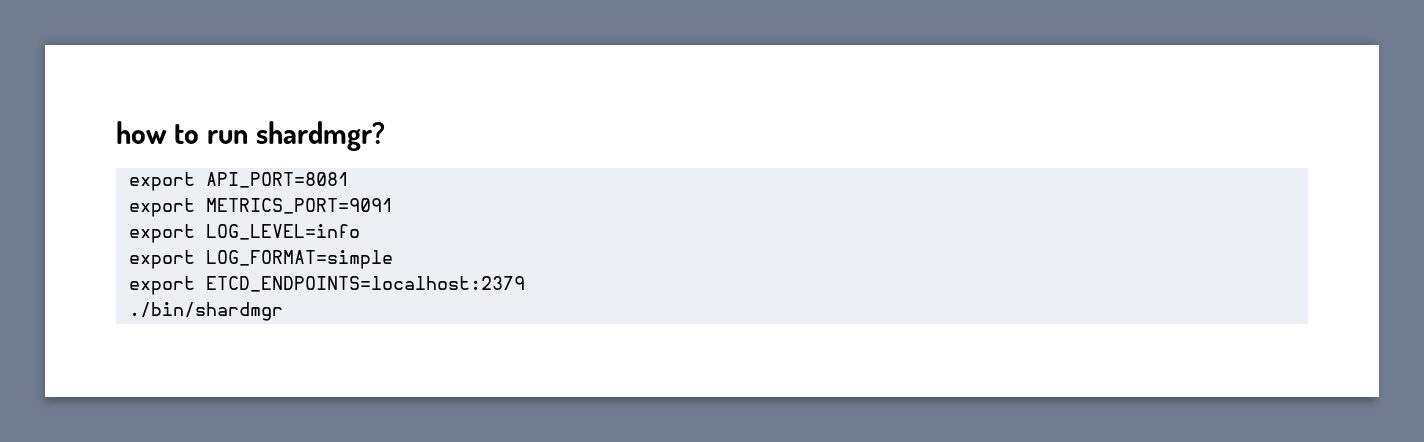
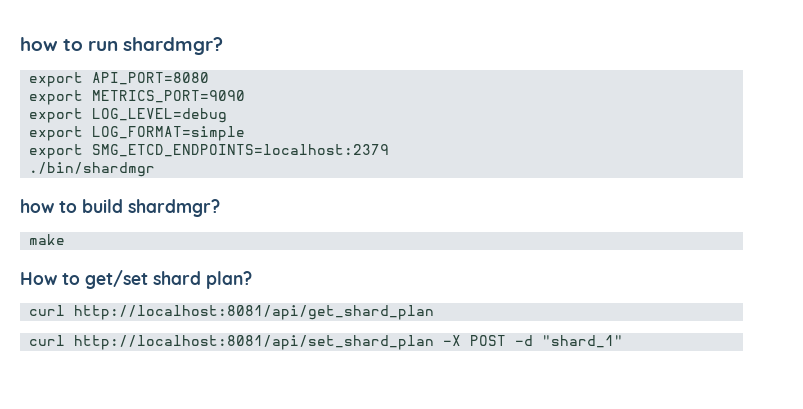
[205,172,349,188] [128,198,393,217] [128,224,360,243] API_PORT=8081 // export METRICS_PORT=9091 // export LOG_LEVEL=info -> [92,72,209,85] [29,90,245,105] [29,108,227,123] API_PORT=8080 // export METRICS_PORT=9090 // export LOG_LEVEL=debug
[205,276,525,292] ETCD_ENDPOINTS=localhost:2379 -> [92,144,389,157] SMG_ETCD_ENDPOINTS=localhost:2379
(283, 311) none -> [20,199,220,217] [29,234,65,245] [20,270,252,289] [29,305,434,320] [29,335,623,350] // how to build shardmgr? // make // How to get/set shard plan? // curl http://localhost:8081/api/get_shard_plan // curl http://localhost:8081/api/set_shard_plan -X POST -d "shard_1"

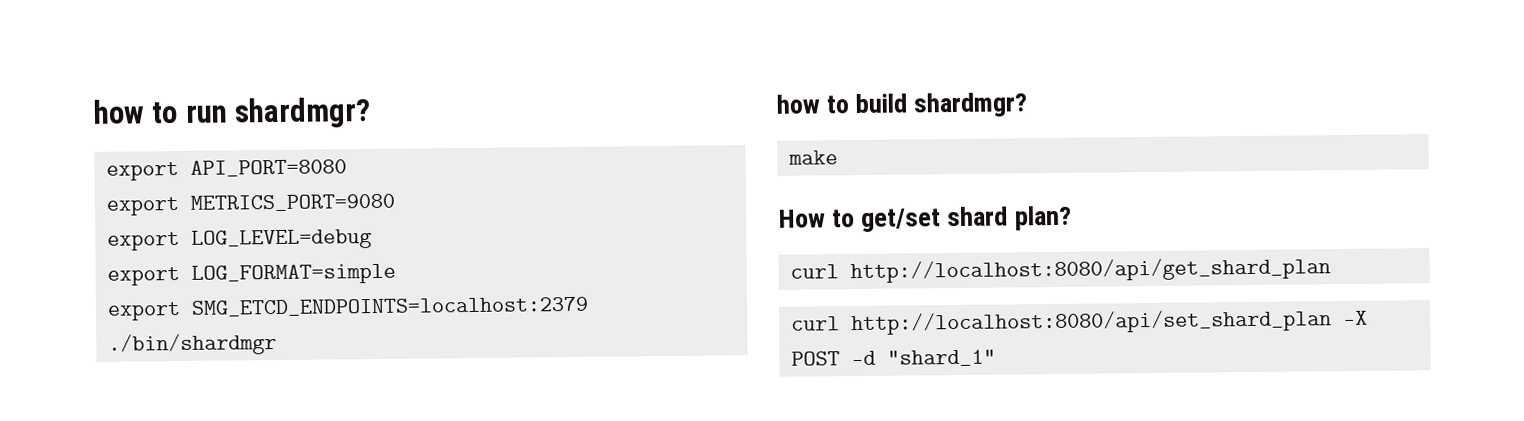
[92,90,245,103] METRICS_PORT=9090 -> [190,193,395,212] METRICS_PORT=9080
[74,305,434,320] [29,335,434,350] http://localhost:8081/api/get_shard_plan // curl http://localhost:8081/api/set_shard_plan -> [850,257,1331,284] [791,309,1332,336] http://localhost:8080/api/get_shard_plan // curl http://localhost:8080/api/set_shard_plan

